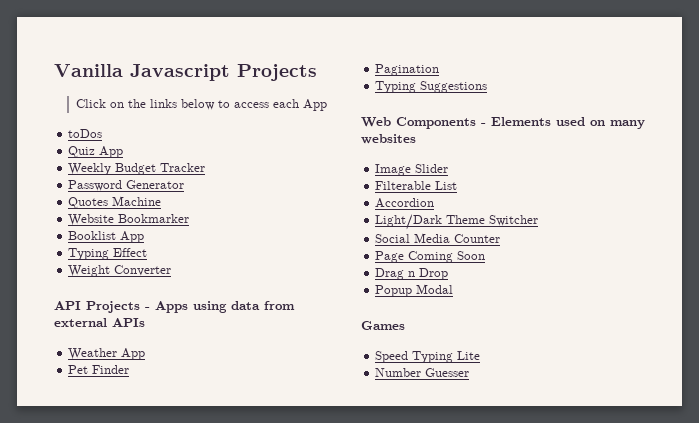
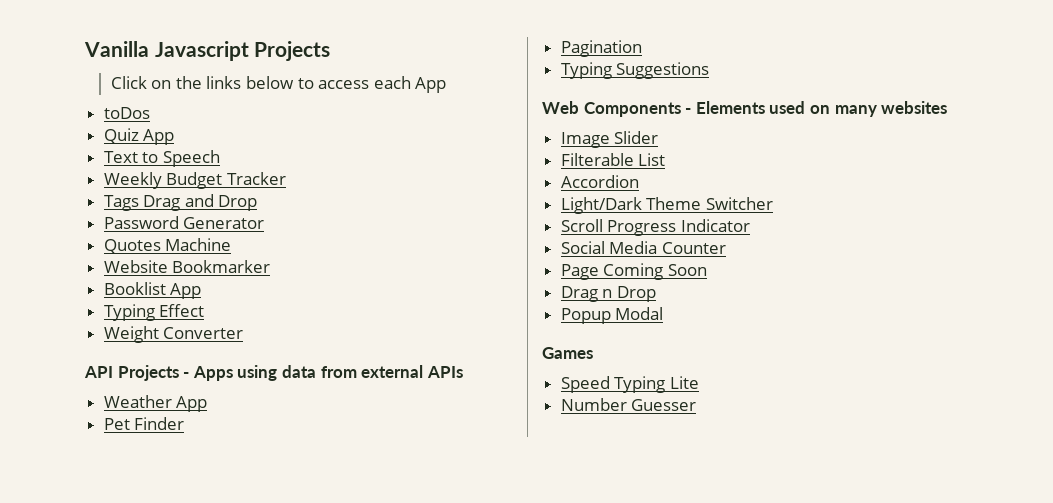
(124, 152) none -> [103,150,220,167] // Text to Speech
(206, 167) none -> [103,194,258,211] // Tags Drag and Drop
(539, 220) none -> [560,219,750,236] // Scroll Progress Indicator

